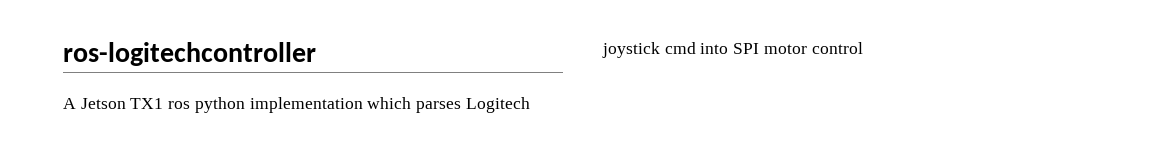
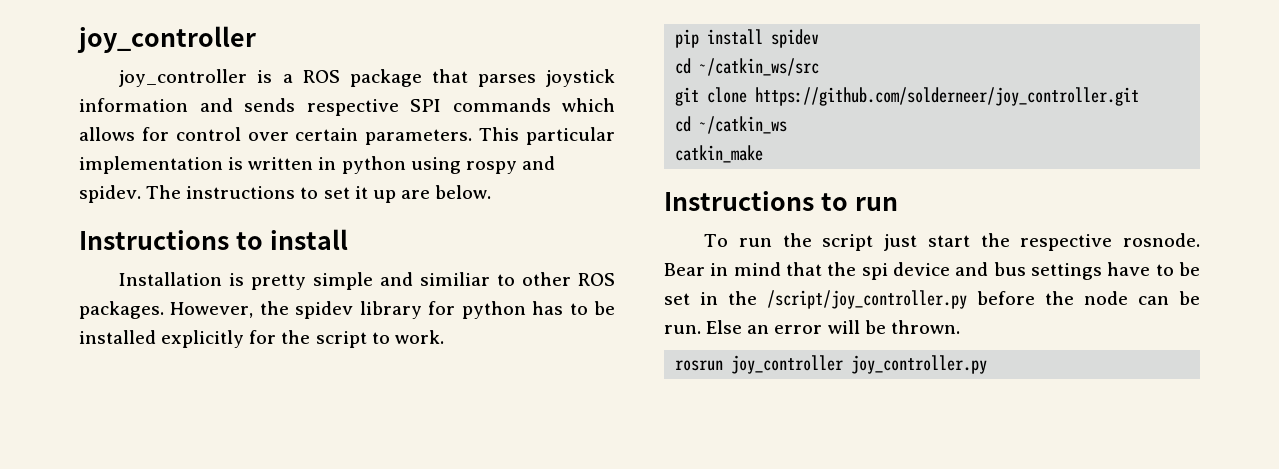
[63,42,316,66] [63,97,530,113] [602,42,863,58] ros-logitechcontroller // A Jetson TX1 ros python implementation which parses Logitech joystick cmd into SPI motor control -> [77,26,256,53] [119,69,615,87] [79,98,615,116] [79,127,616,145] [79,156,555,174] [79,185,492,203] [79,229,348,250] [119,272,615,290] [79,301,616,319] [79,330,444,348] [675,29,820,48] [675,58,820,76] [675,87,1140,106] [675,116,788,134] [675,145,764,163] [664,191,898,211] [704,233,1200,251] [664,262,1200,280] [664,290,1200,309] [664,320,960,334] [675,355,988,374] joy_controller // joy_controller is a ROS package that parses joystick information and sends respective SPI commands which allows for control over certain parameters. This particular implementation is written in python using rospy and spidev. The instructions to set it up are below. // Instructions to install // Installation is pretty simple and similiar to other ROS packages. However, the spidev library for python has to be installed explicitly for the script to work. // pip install spidev // cd ~/catkin_ws/src // git clone https://github.com/solderneer/joy_controller.git // cd ~/catkin_ws // catkin_make // Instructions to run // To run the script just start the respective rosnode. Bear in mind that the spi device and bus settings have to be set in the /script/joy_controller.py before the node can be run. Else an error will be thrown. // rosrun joy_controller joy_controller.py

